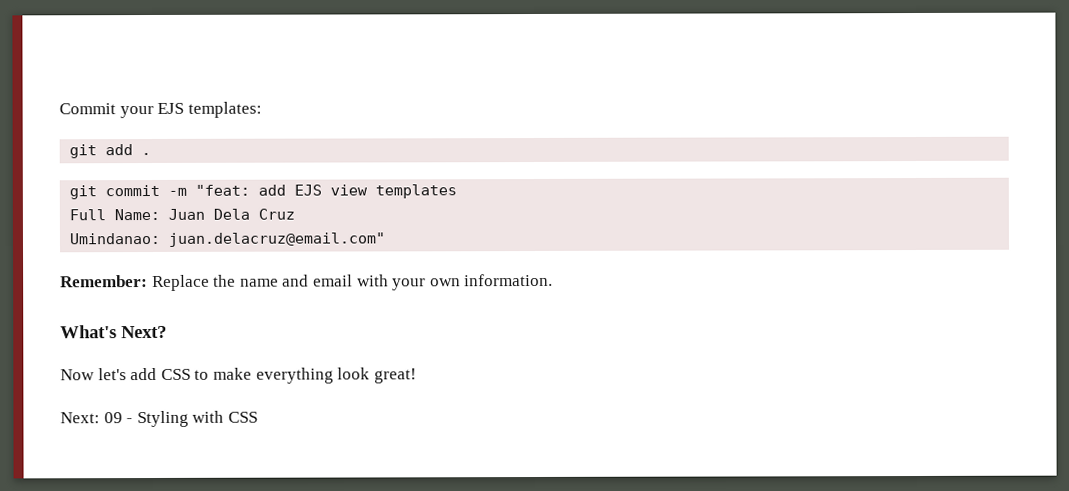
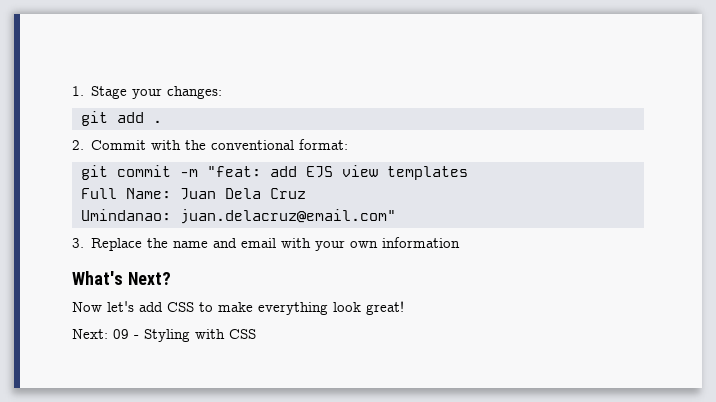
[59,101,262,119] Commit your EJS templates: -> [72,86,223,99] 1. Stage your changes:
(152, 154) none -> [72,139,349,150] // 2. Commit with the conventional format:
[60,275,148,288] Remember: -> [72,238,84,248] 3.
[464,273,554,287] information. -> [382,237,461,248] information

